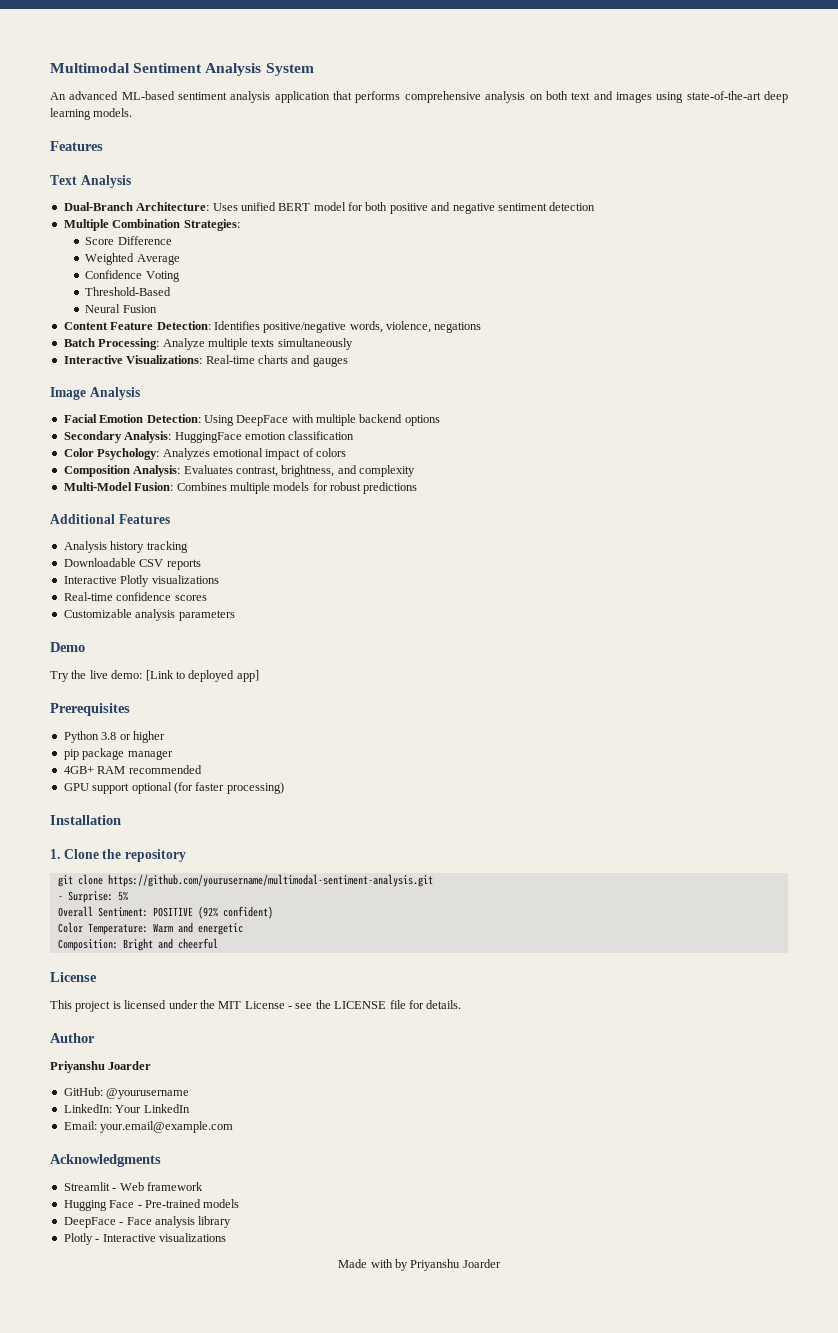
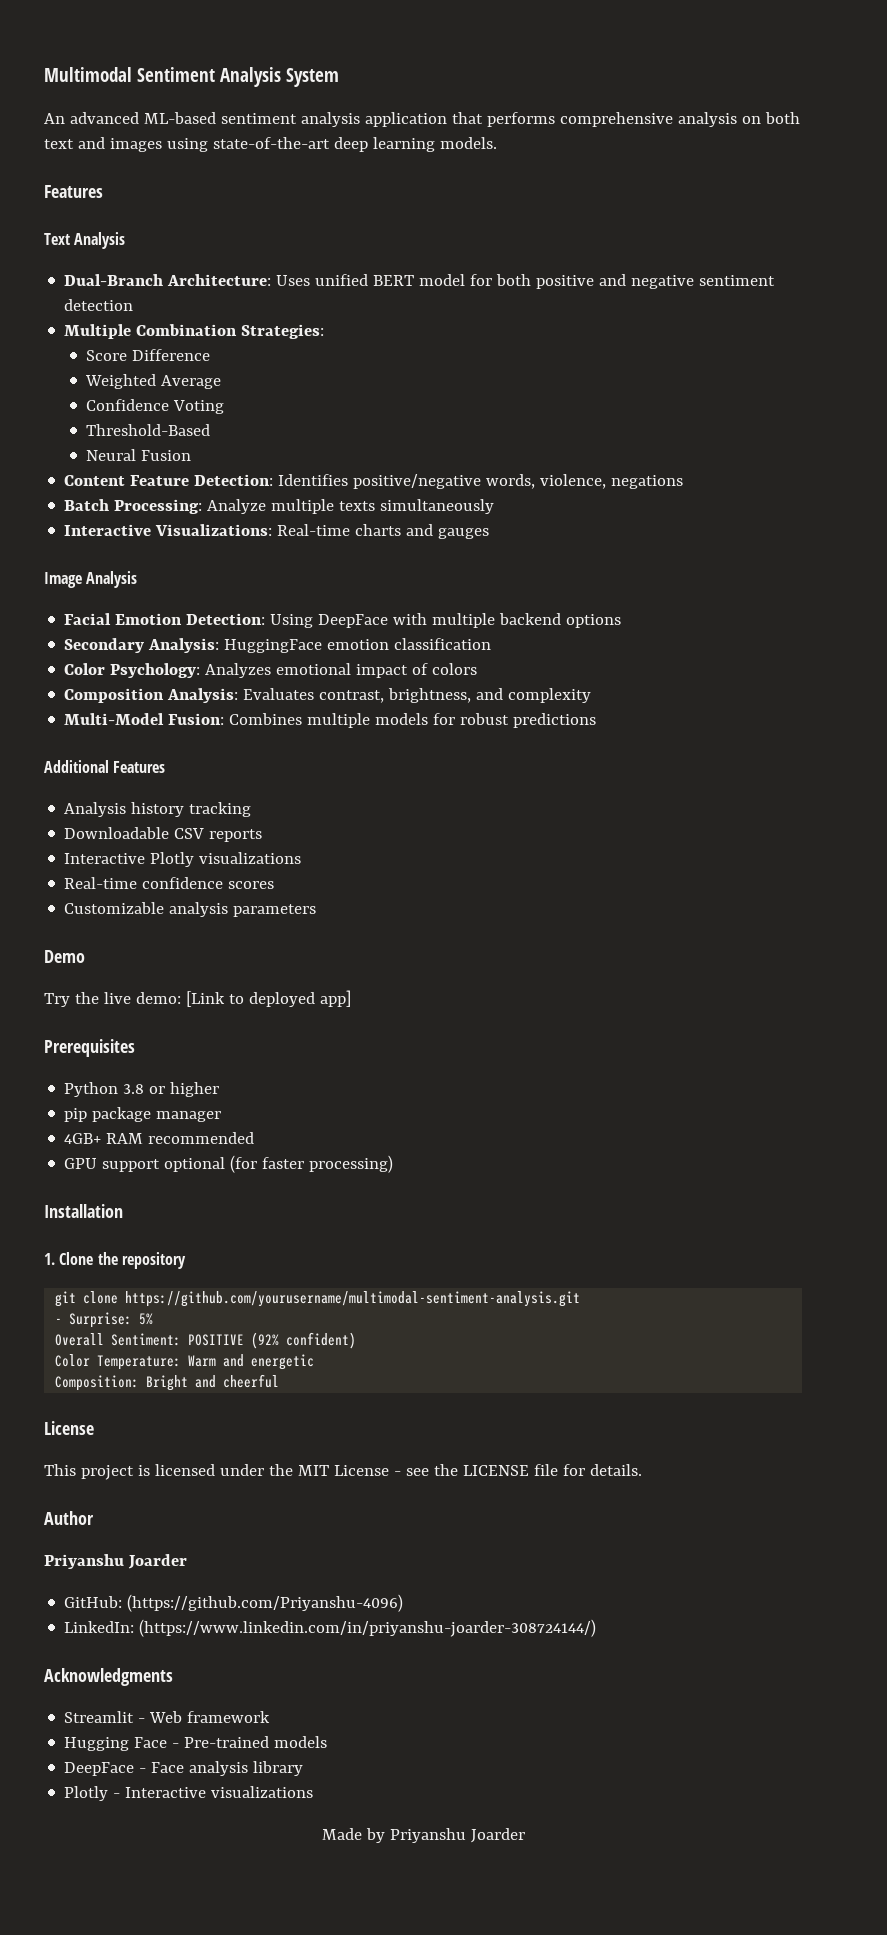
[106,1088,190,1099] @yourusername -> [127,1594,404,1612] (https://github.com/Priyanshu-4096)
[115,1104,190,1113] [63,1121,234,1133] Your LinkedIn // Email: your.email@example.com -> [139,1619,597,1637] (https://www.linkedin.com/in/priyanshu-joarder-308724144/)
[370,1259,393,1268] with -> (362, 1834) none

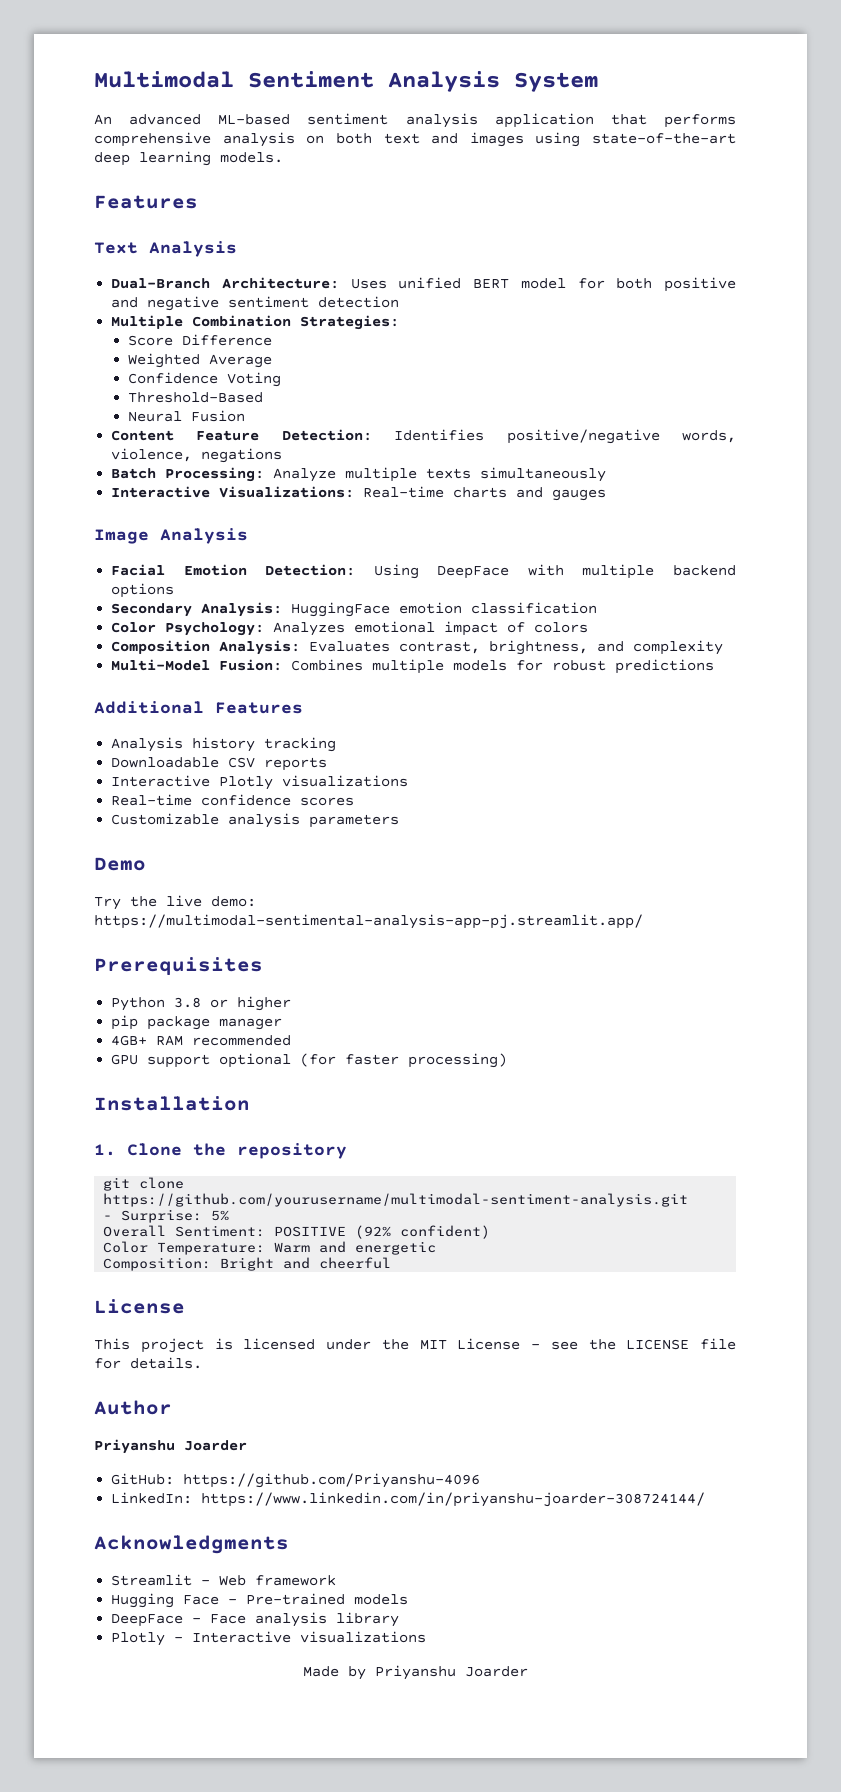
[185,990,351,1007] [Link to deployed app] -> [94,914,643,929] https://multimodal-sentimental-analysis-app-pj.streamlit.app/
[127,1594,404,1612] (https://github.com/Priyanshu-4096) -> [183,1473,481,1488] https://github.com/Priyanshu-4096
[139,1619,597,1637] (https://www.linkedin.com/in/priyanshu-joarder-308724144/) -> [201,1492,706,1507] https://www.linkedin.com/in/priyanshu-joarder-308724144/

